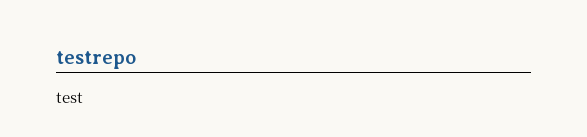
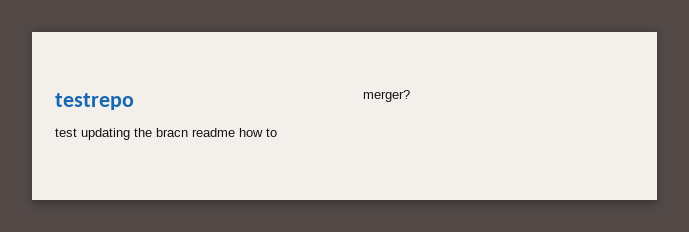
(83, 97) none -> [81,128,277,140] [363,90,410,102] updating the bracn readme how to merger?

